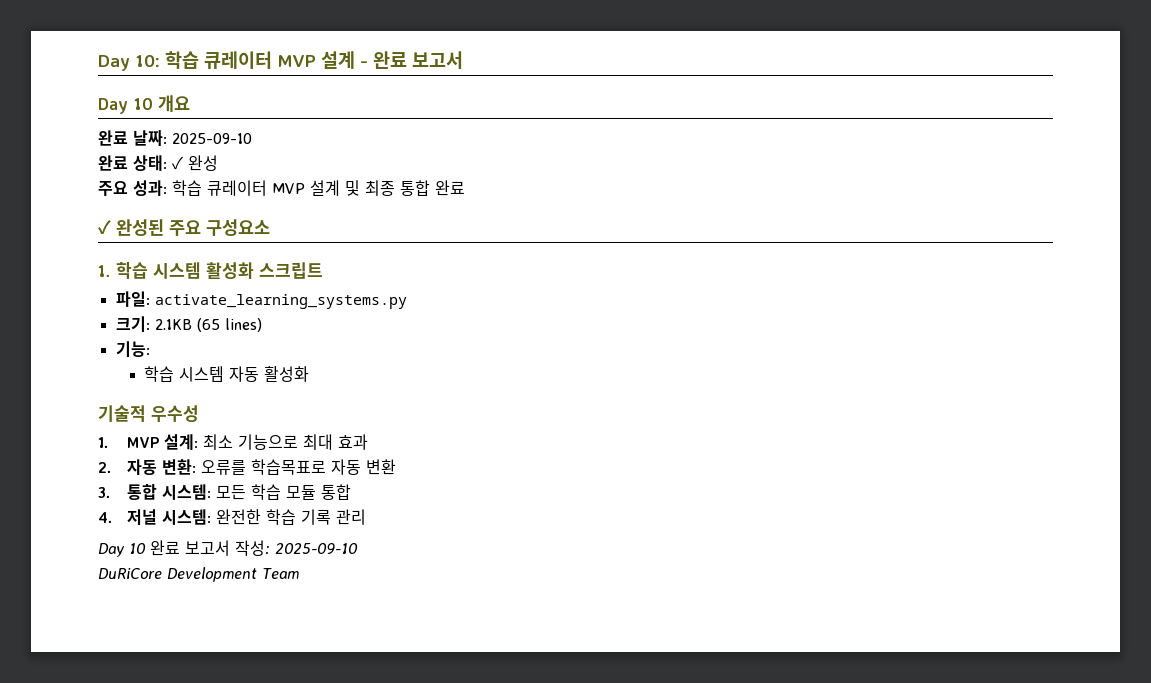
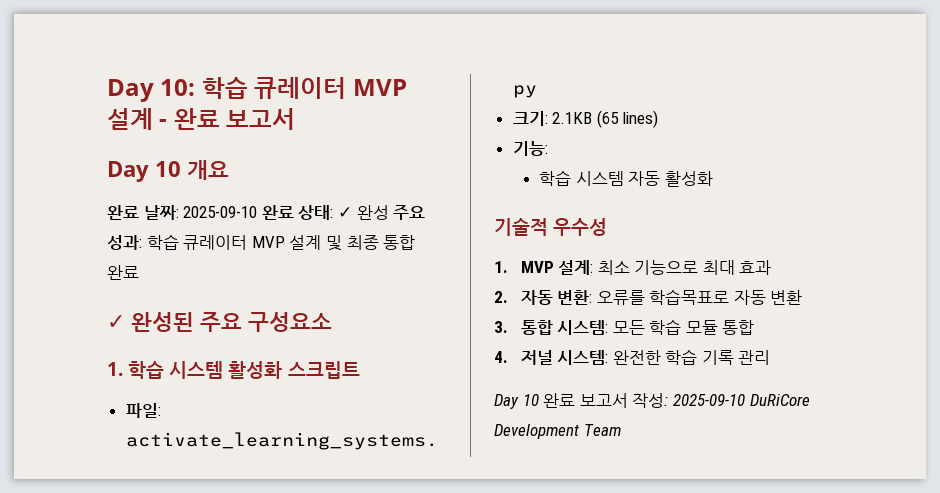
(252, 138) // -> (258, 212) none
(218, 163) // -> (389, 212) none
(358, 548) // -> (745, 400) none

